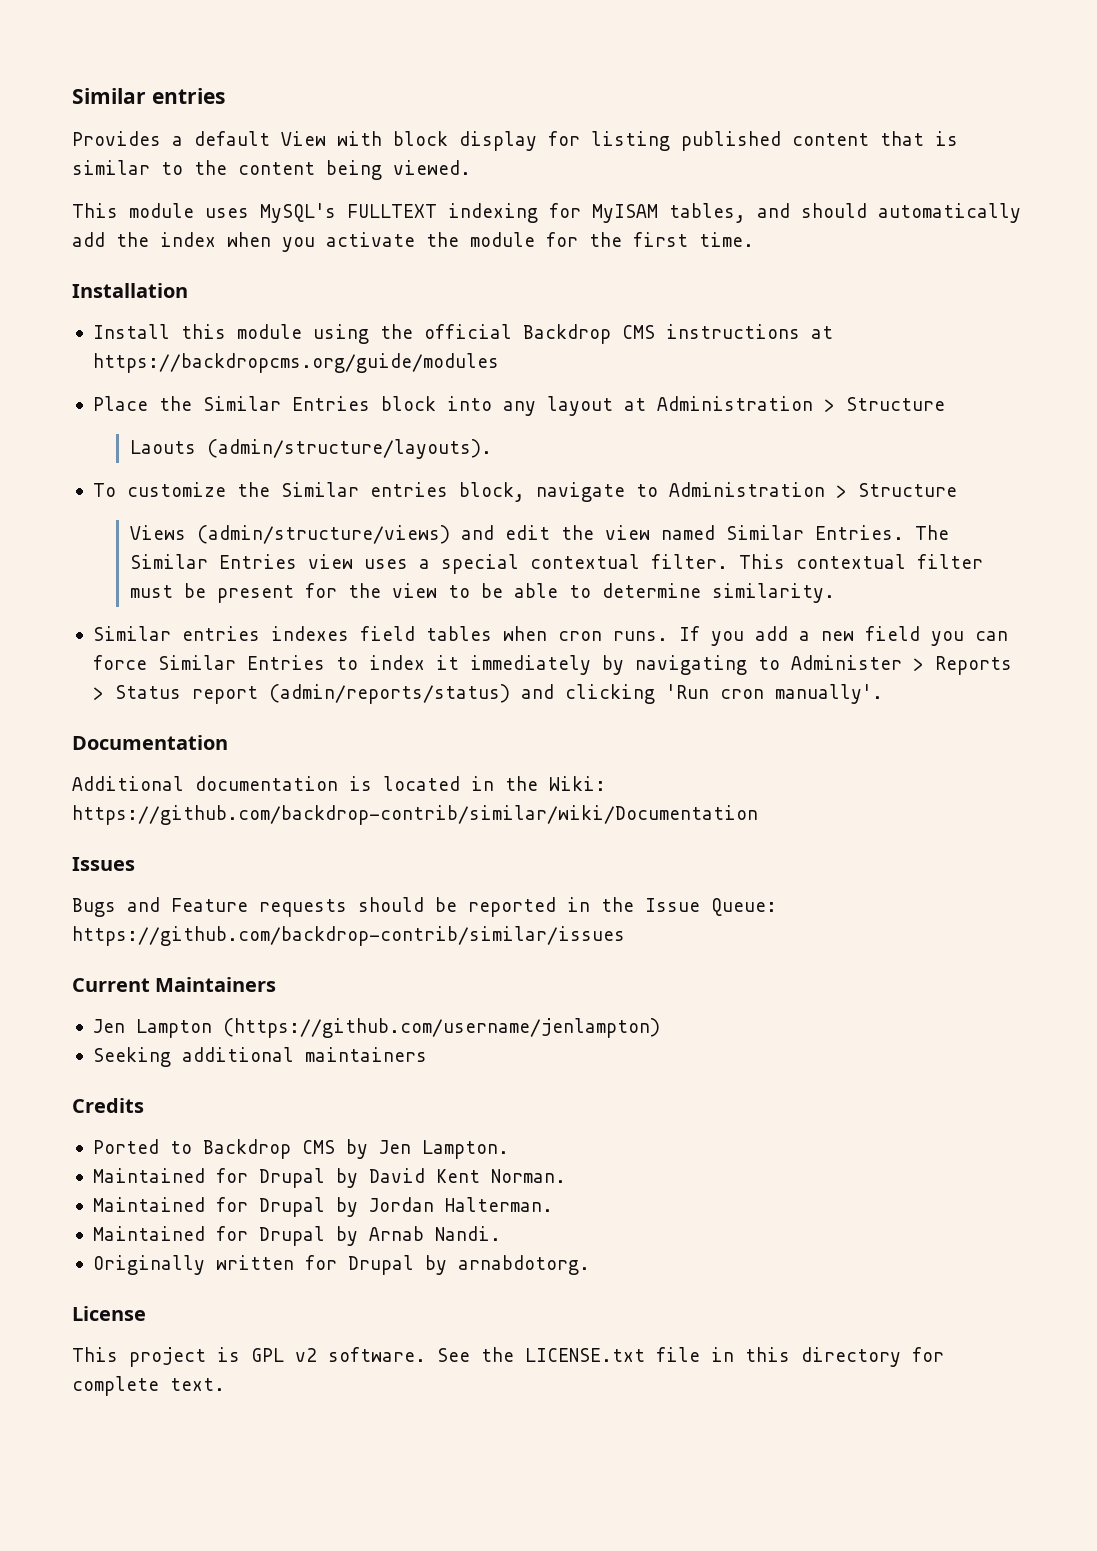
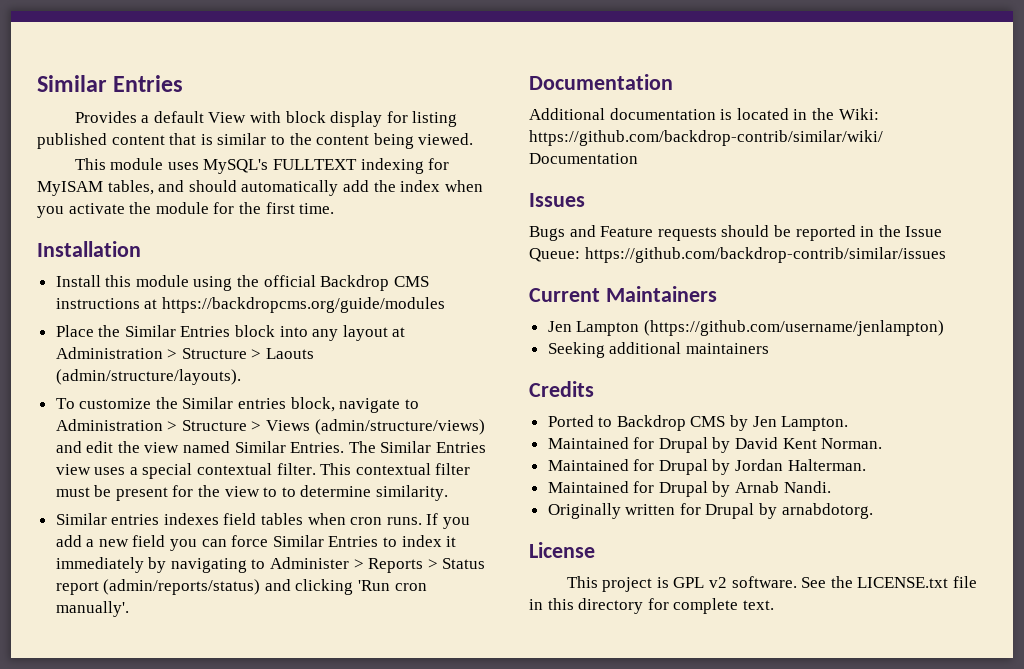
[72,88,225,104] Similar entries -> [37,75,184,92] Similar Entries
(945, 404) // -> [251,349,262,359] >
(957, 490) // -> [251,421,262,431] >
[480,583,558,598] be able -> (278, 492) none

